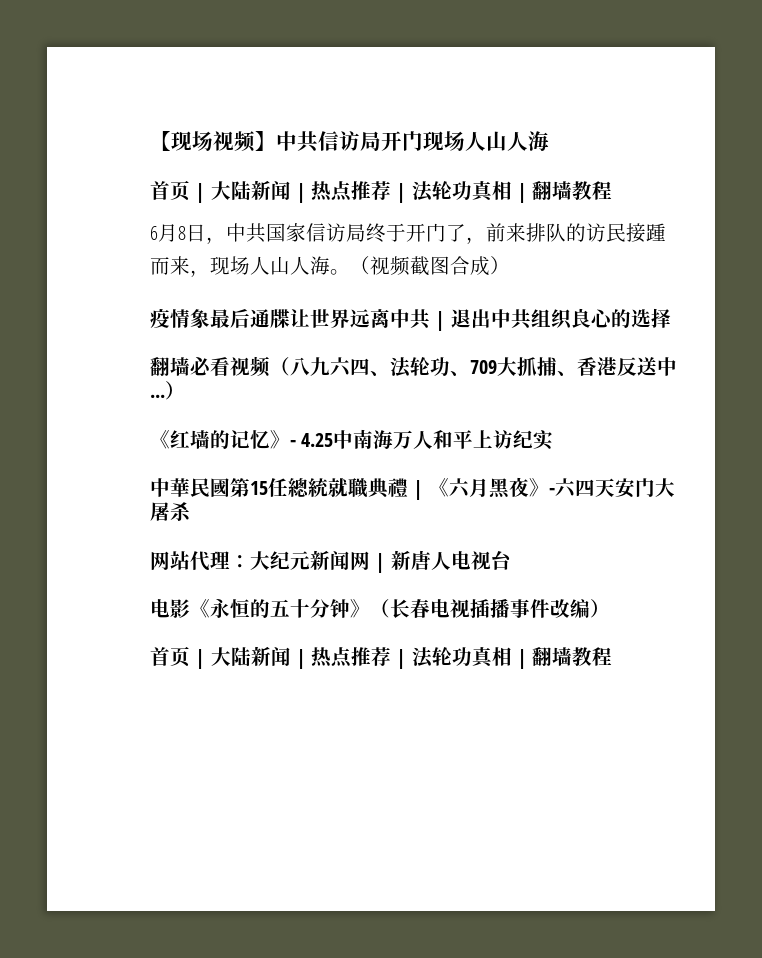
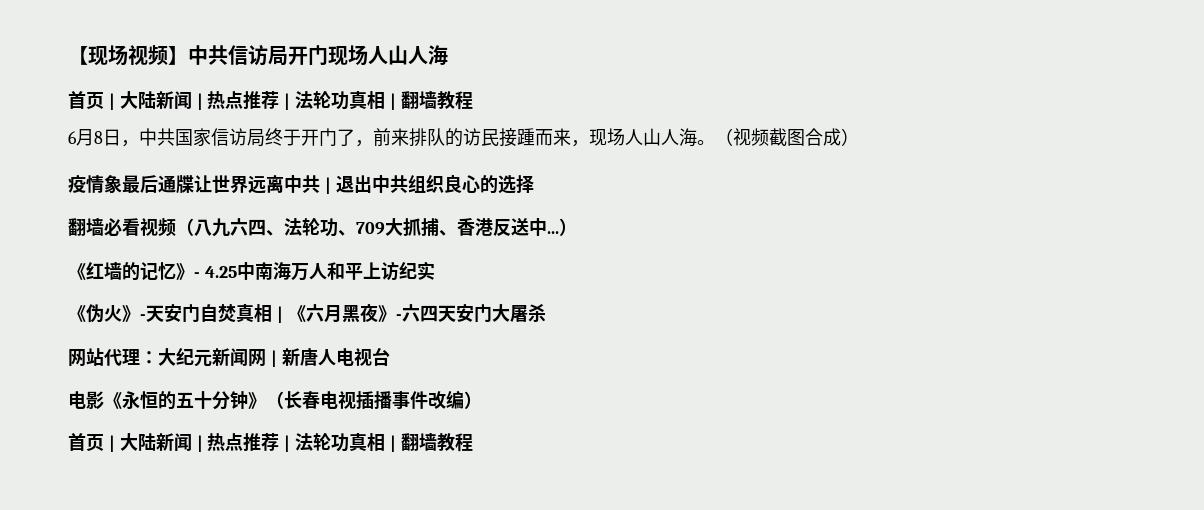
[150,478,408,499] 中華民國第15任總統就職典禮 -> [68,304,272,323] 《伪火》-天安门自焚真相

